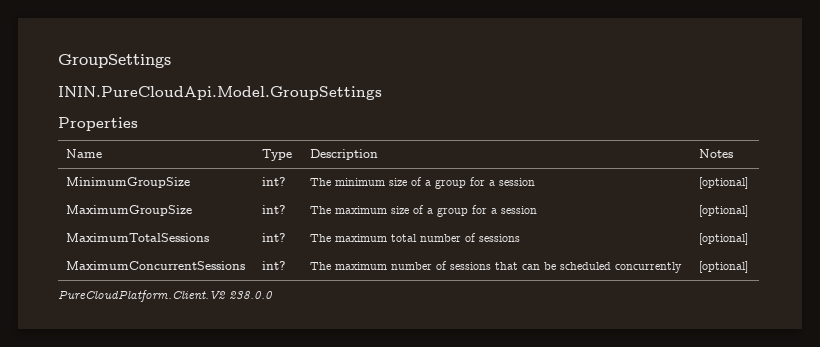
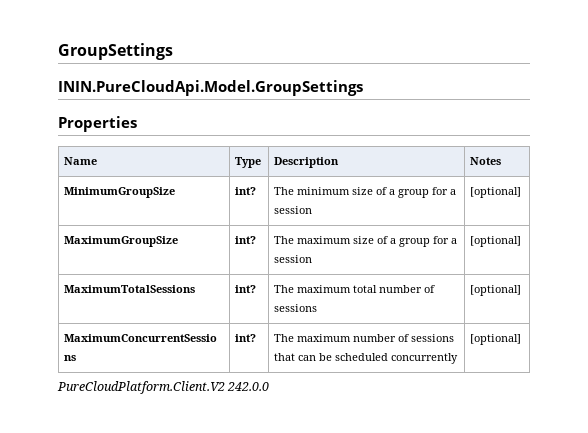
[229,291,273,299] 238.0.0 -> [227,382,270,391] 242.0.0

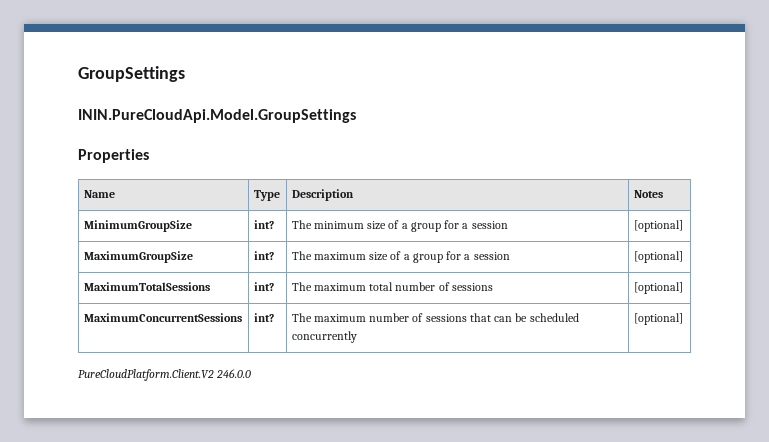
[227,382,270,391] 242.0.0 -> [216,369,252,378] 246.0.0

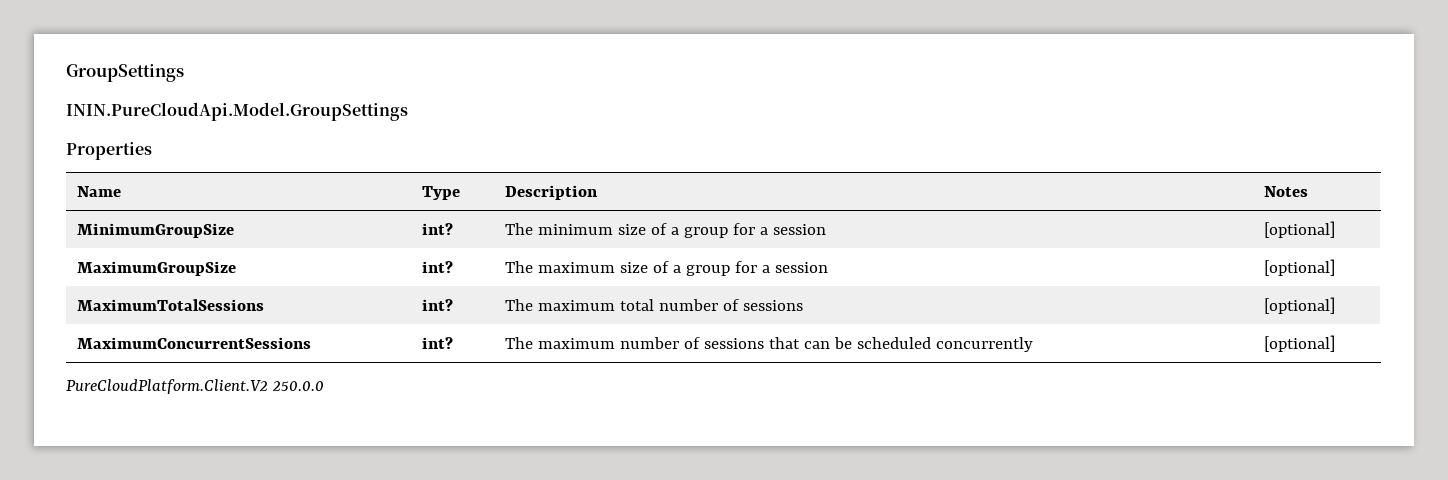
[216,369,252,378] 246.0.0 -> [271,381,324,392] 250.0.0

